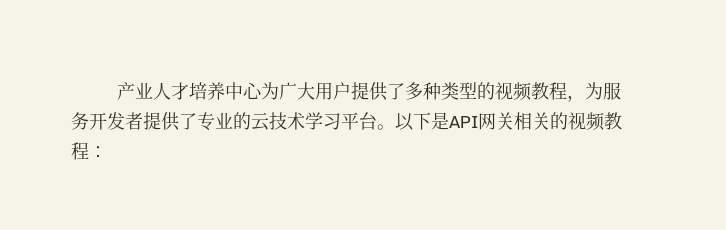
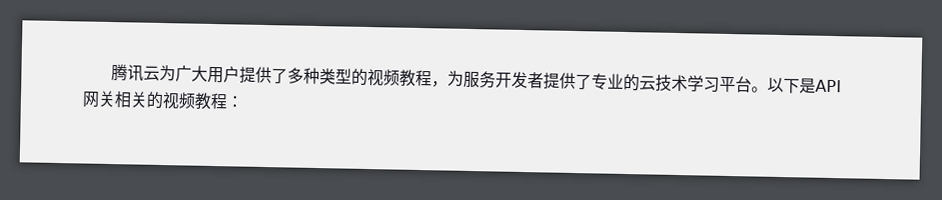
[117,82,263,100] 产业人才培养中心 -> [110,64,160,82] 腾讯云

